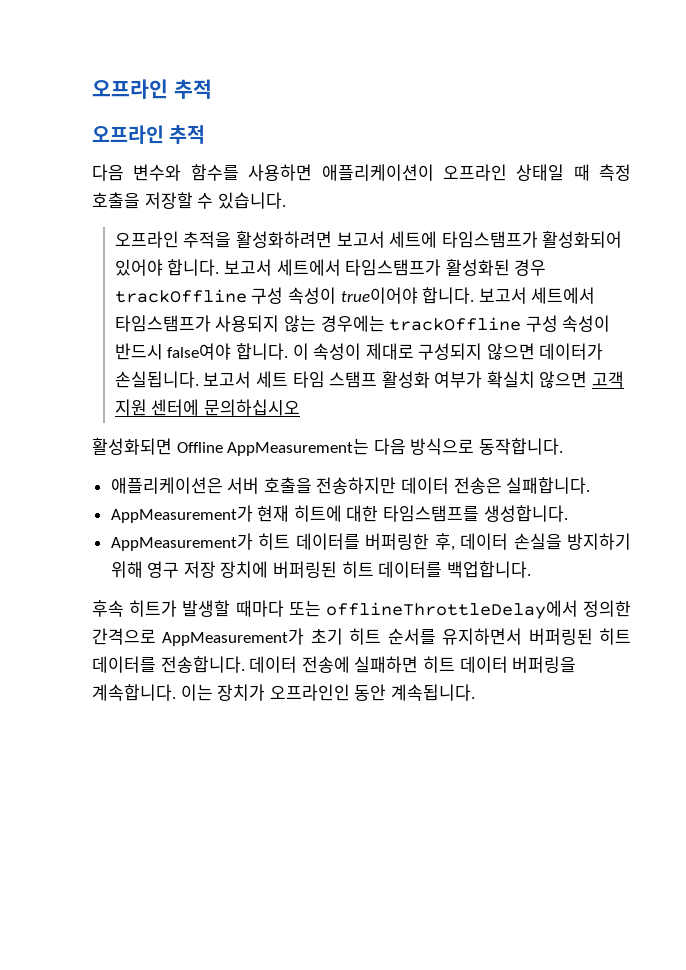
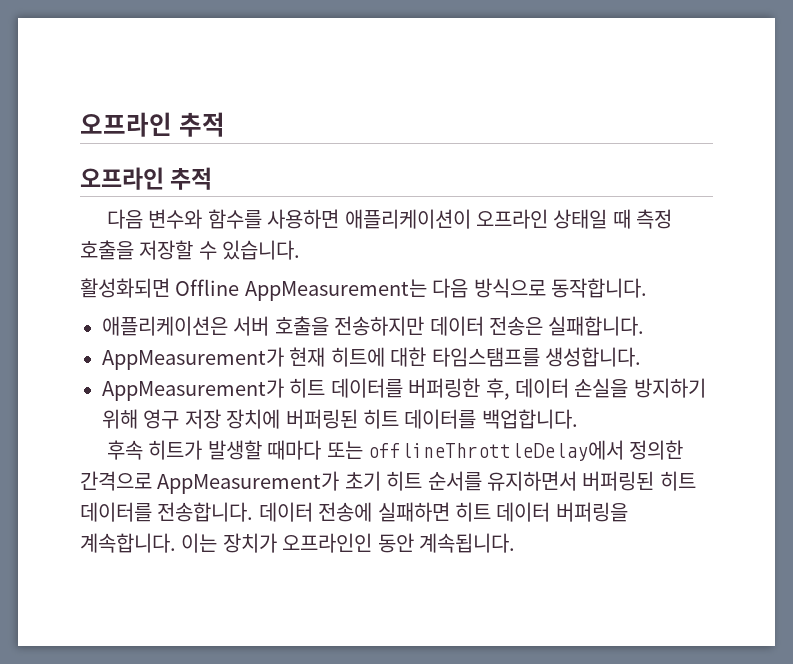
[114,231,623,248] [114,259,547,276] [114,287,596,304] [114,315,611,332] [114,343,604,360] [114,371,625,388] [114,399,300,416] // 오프라인 추적을 활성화하려면 보고서 세트에 타임스탬프가 활성화되어 있어야 합니다. 보고서 세트에서 타임스탬프가 활성화된 경우 trackOffline 구성 속성이 true이어야 합니다. 보고서 세트에서 타임스탬프가 사용되지 않는 경우에는 trackOffline 구성 속성이 반드시 false여야 합니다. 이 속성이 제대로 구성되지 않으면 데이터가 손실됩니다. 보고서 세트 타임 스탬프 활성화 여부가 확실치 않으면 고객 지원 센터에 문의하십시오 -> (301, 250) none

